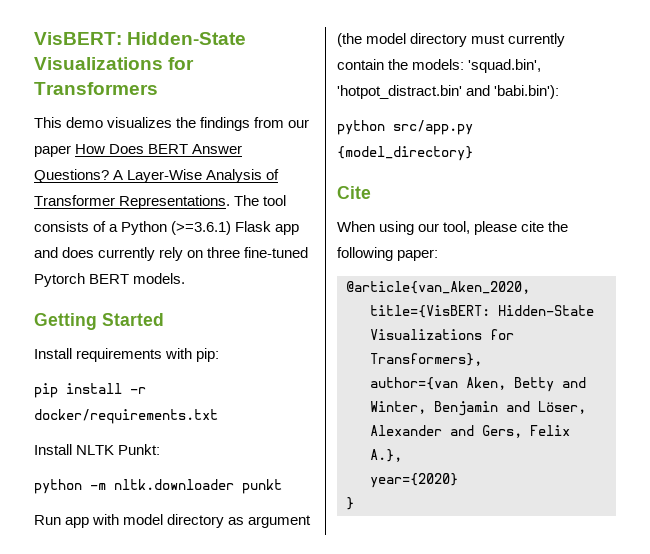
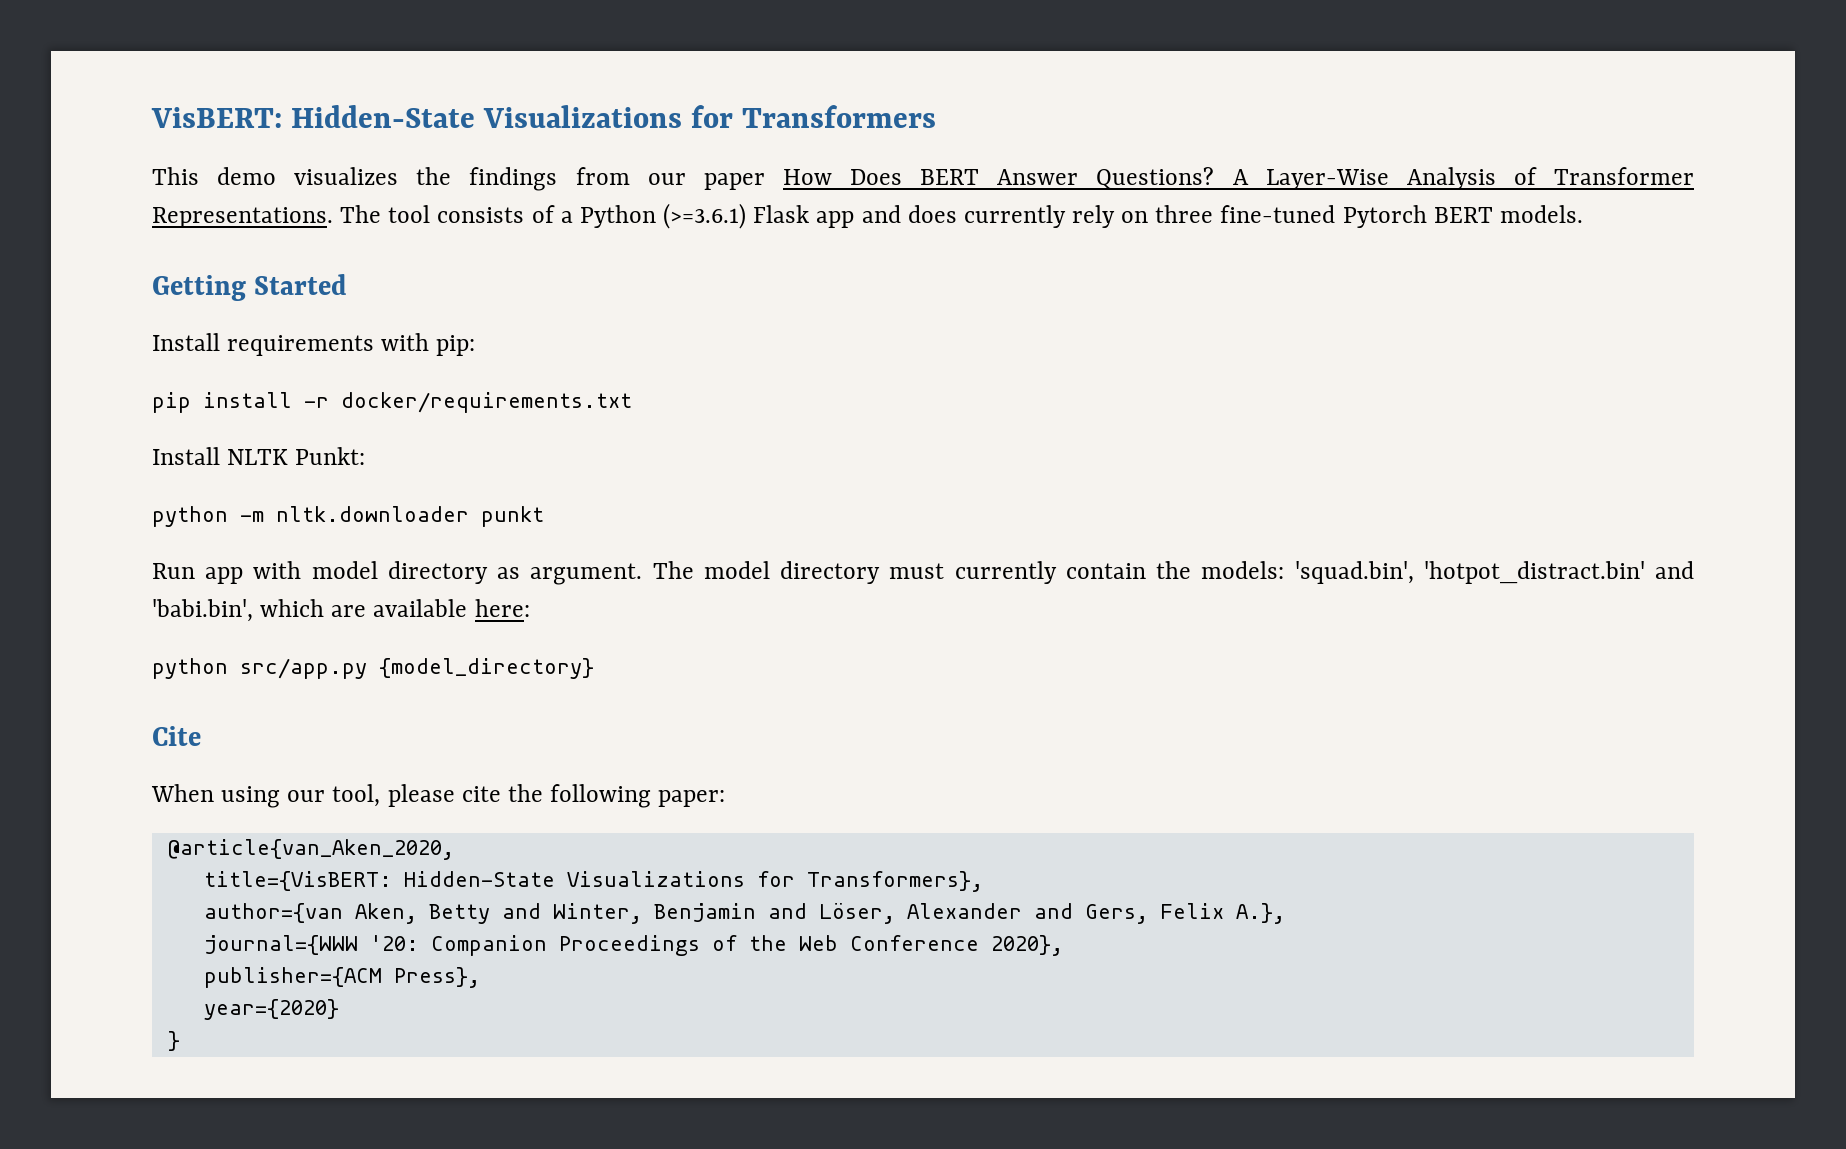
[248,515,312,528] [337,33,362,47] argument (the -> [530,561,694,585] argument. The
[494,85,560,99] 'babi.bin'): -> [152,599,530,622] 'babi.bin', which are available here:
(402, 455) none -> [203,935,1063,956] [203,967,480,988] // journal={WWW '20: Companion Proceedings of the Web Conference 2020}, // publisher={ACM Press},

